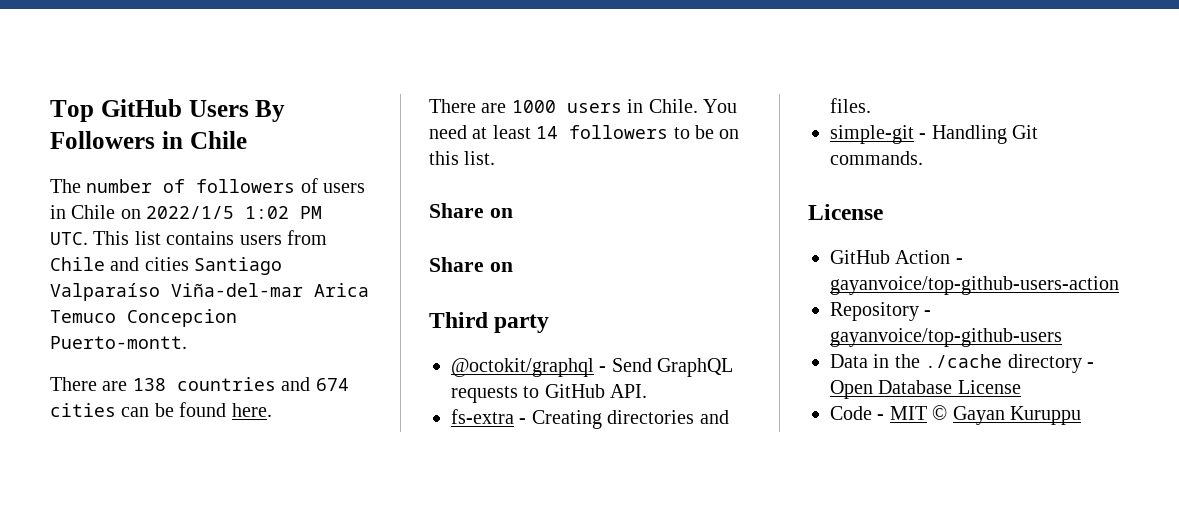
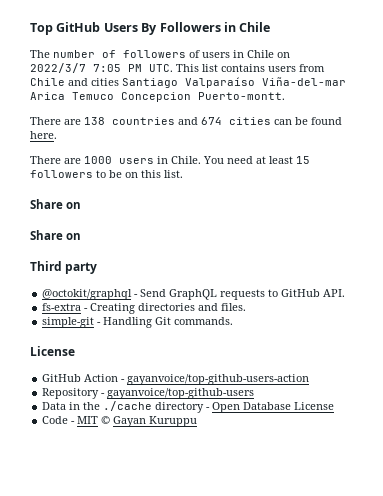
[146,206,290,219] 2022/1/5 1:02 -> [30,63,121,73] 2022/3/7 7:05
[536,126,559,139] 14 -> [296,156,310,164] 15

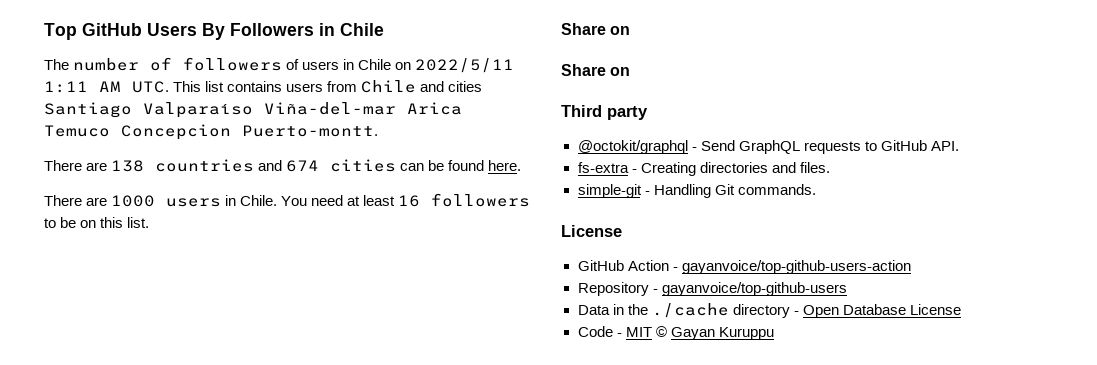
[30,63,142,73] 2022/3/7 7:05 PM -> [415,58,515,73] [44,81,121,93] 2022/5/11 1:11 AM
[296,156,310,164] 15 -> [398,195,421,207] 16

